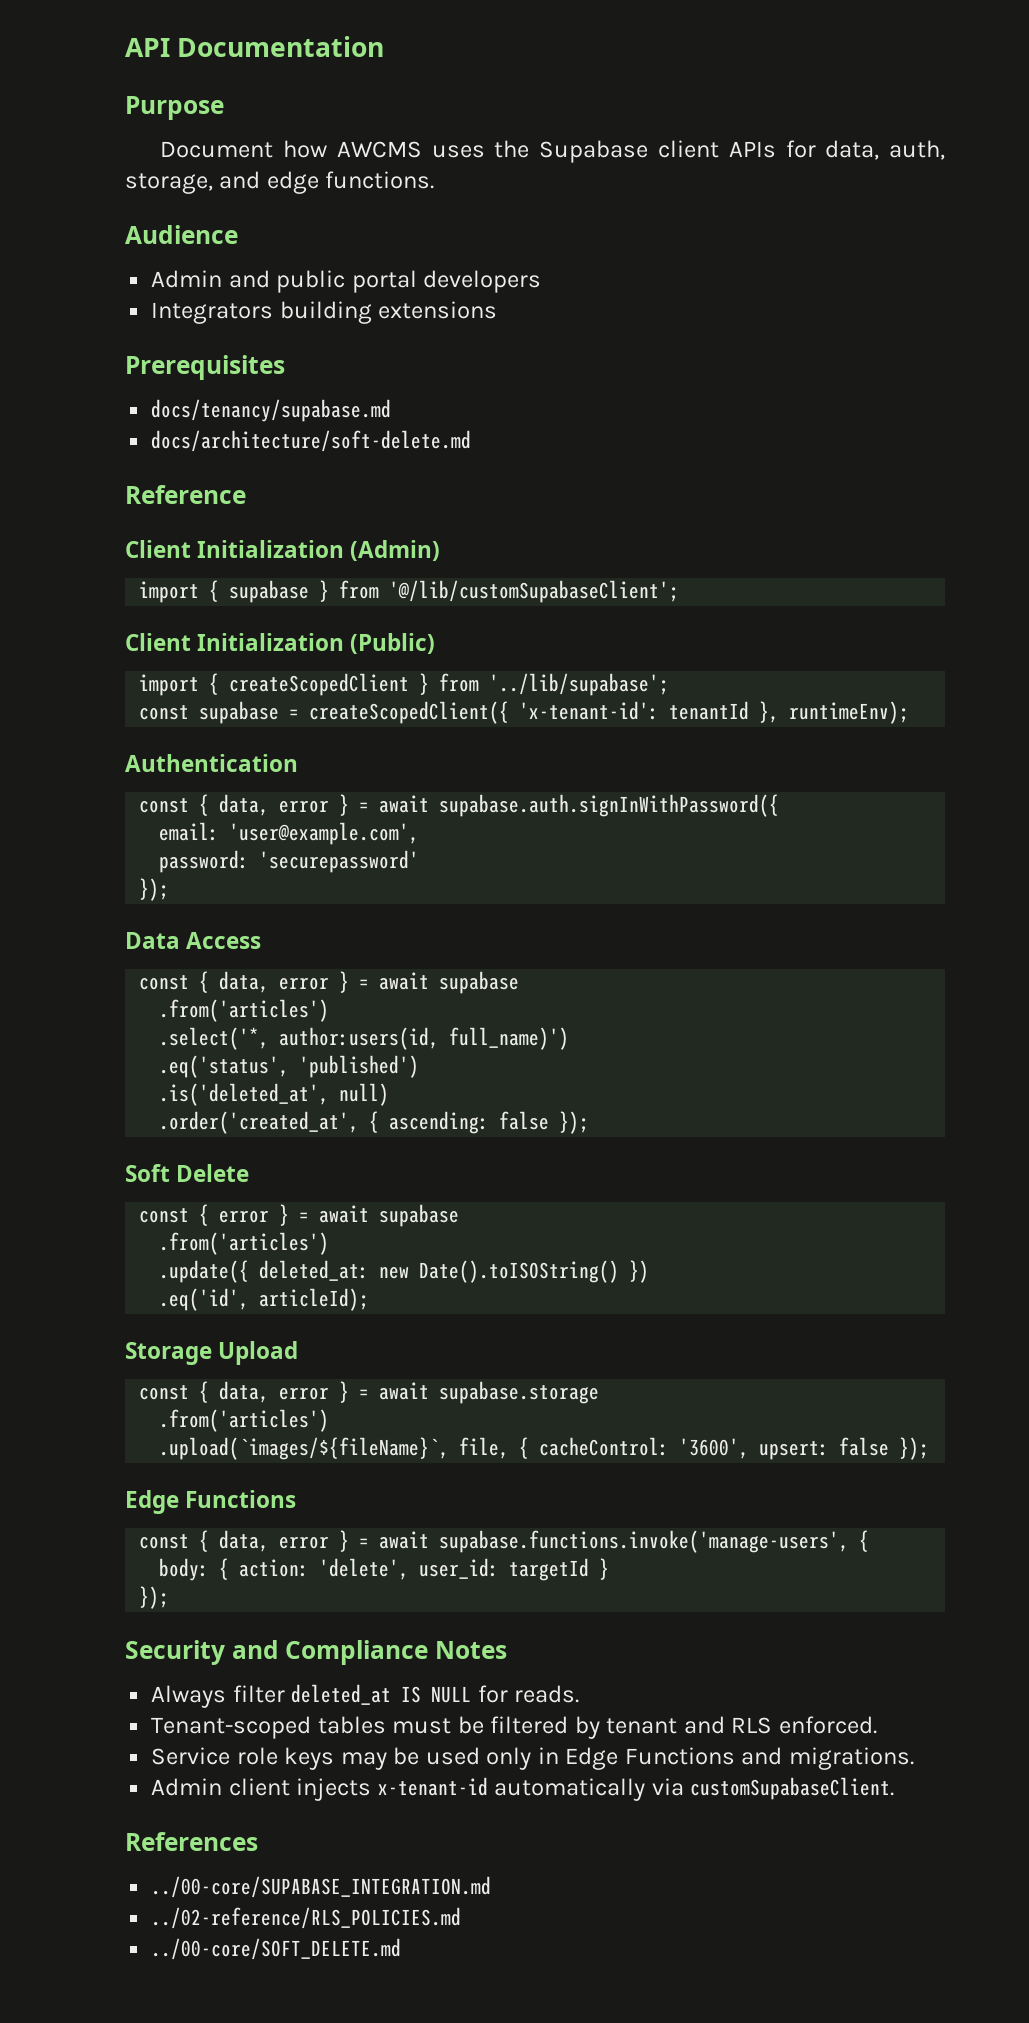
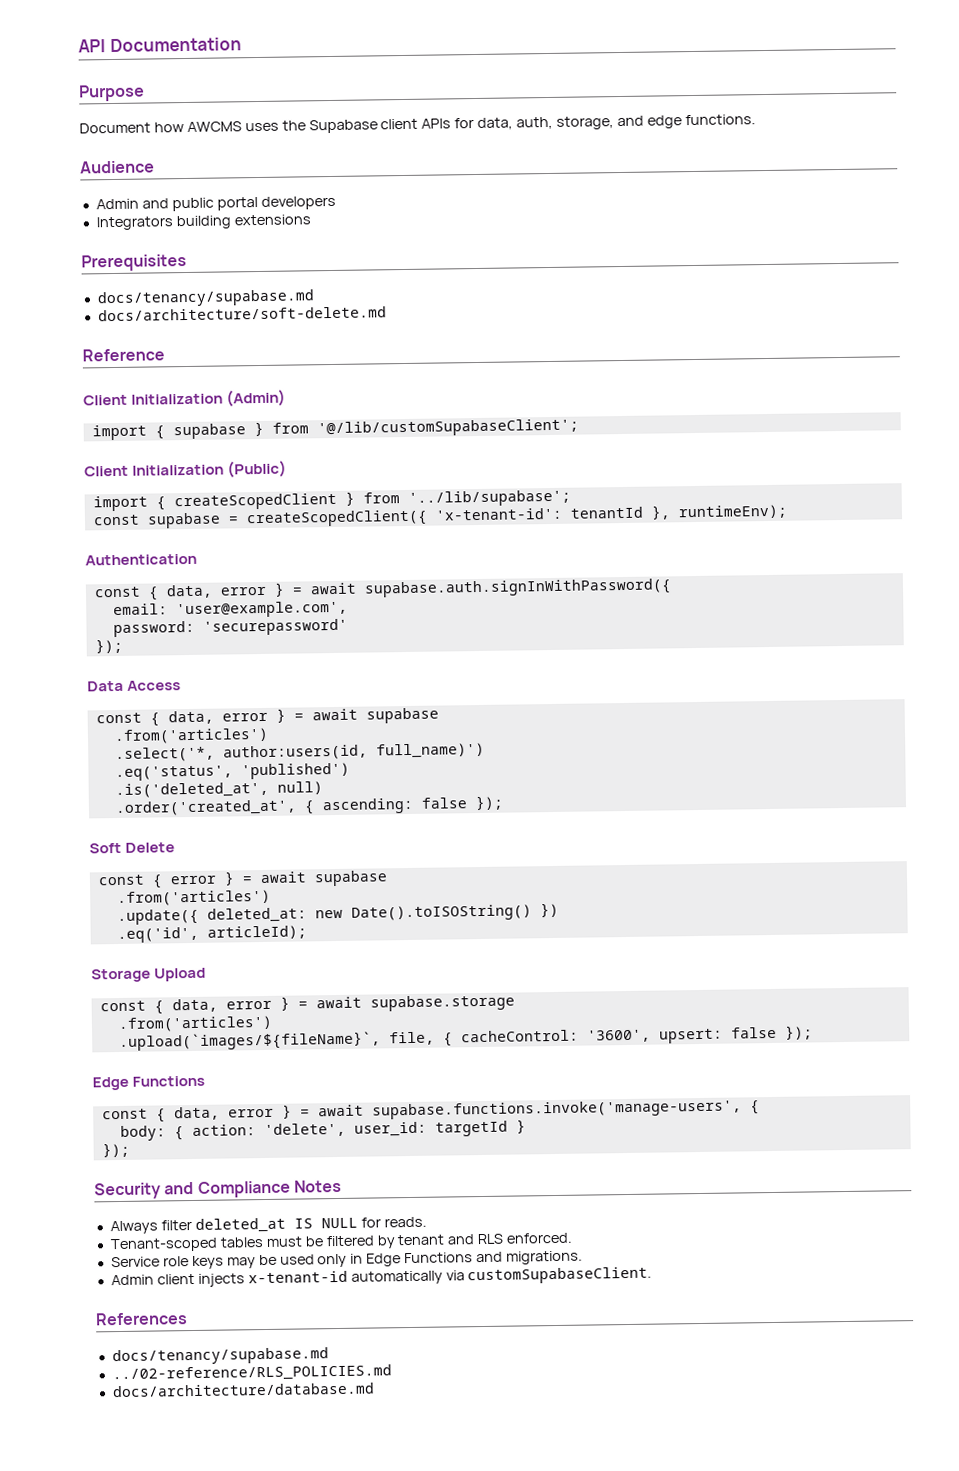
[151,1876,492,1898] ../00-core/SUPABASE_INTEGRATION.md -> [111,1347,329,1366] docs/tenancy/supabase.md
[151,1938,402,1960] ../00-core/SOFT_DELETE.md -> [111,1382,375,1398] docs/architecture/database.md

